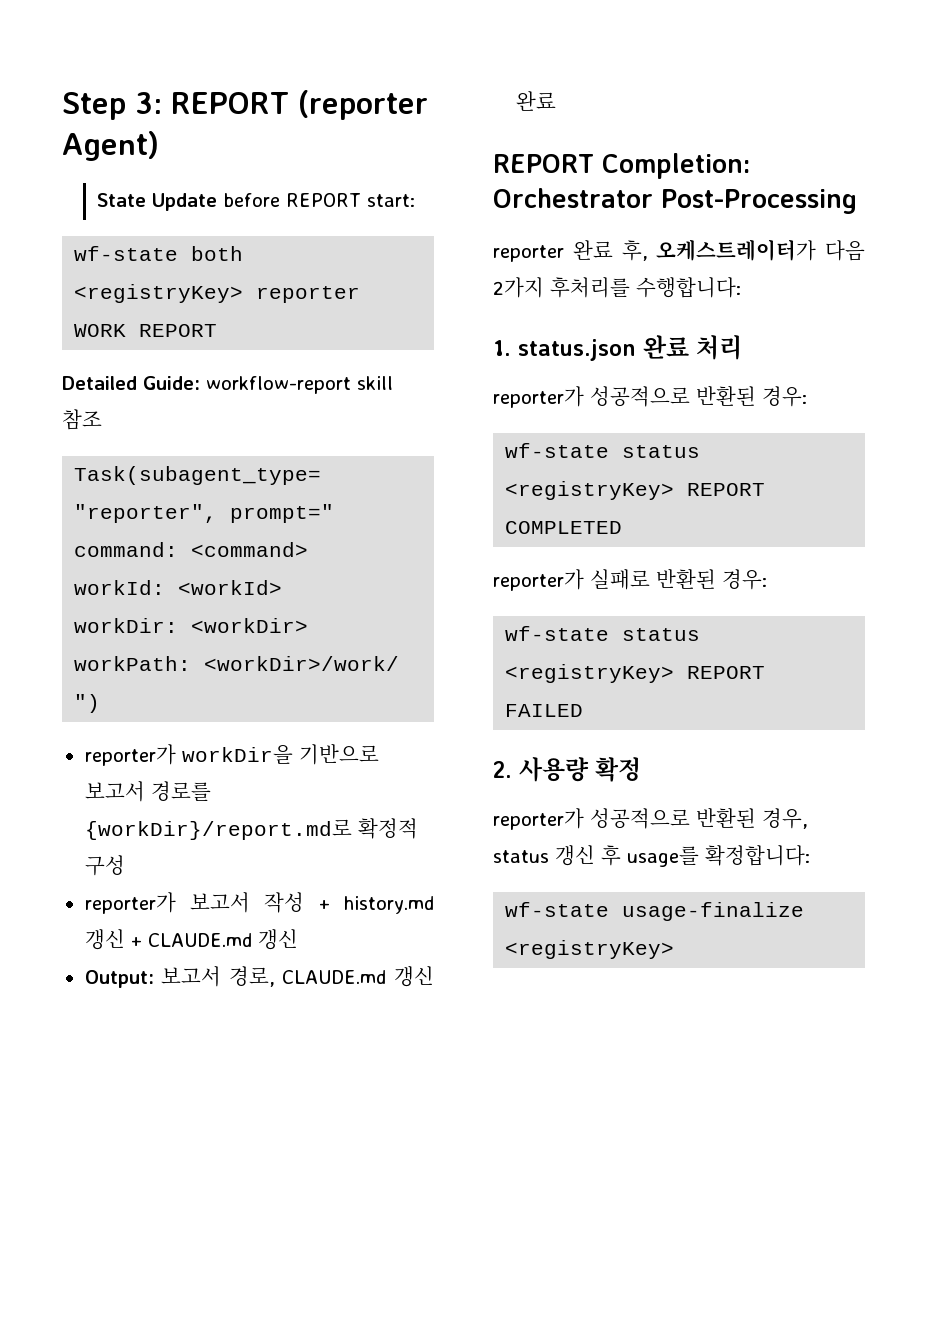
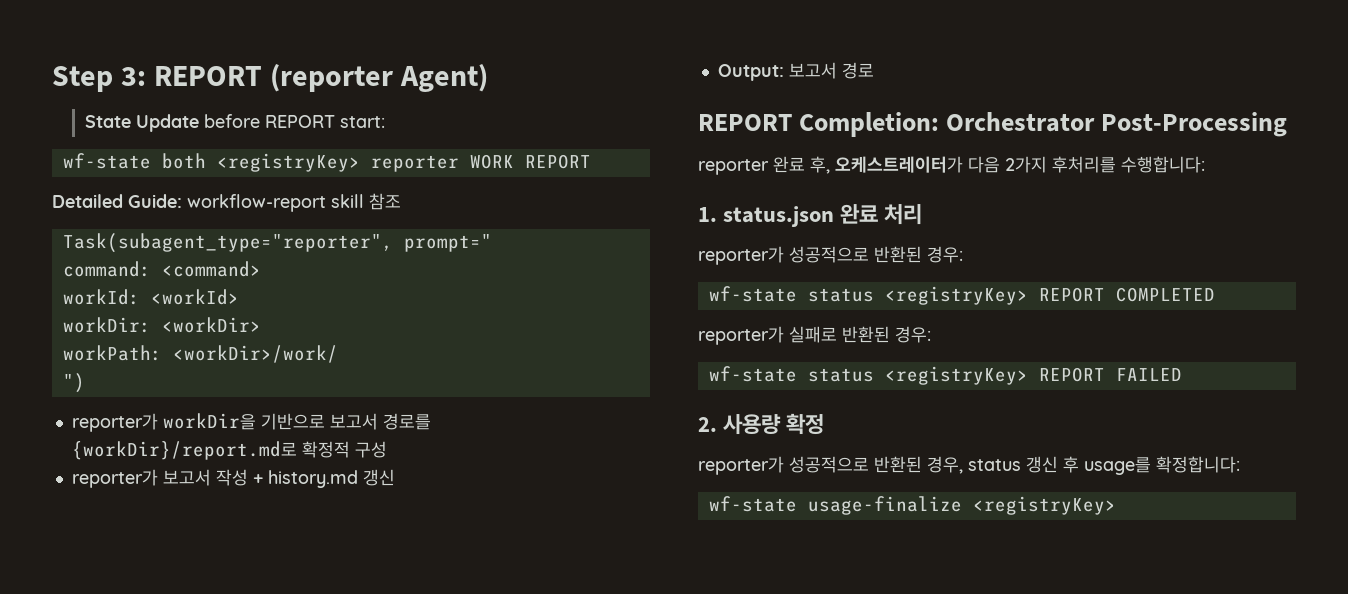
[130,929,298,950] + CLAUDE.md 갱신 -> (395, 477) none
[228,966,434,987] [515,91,556,111] 경로, CLAUDE.md 갱신 완료 -> [841,62,874,79] 경로

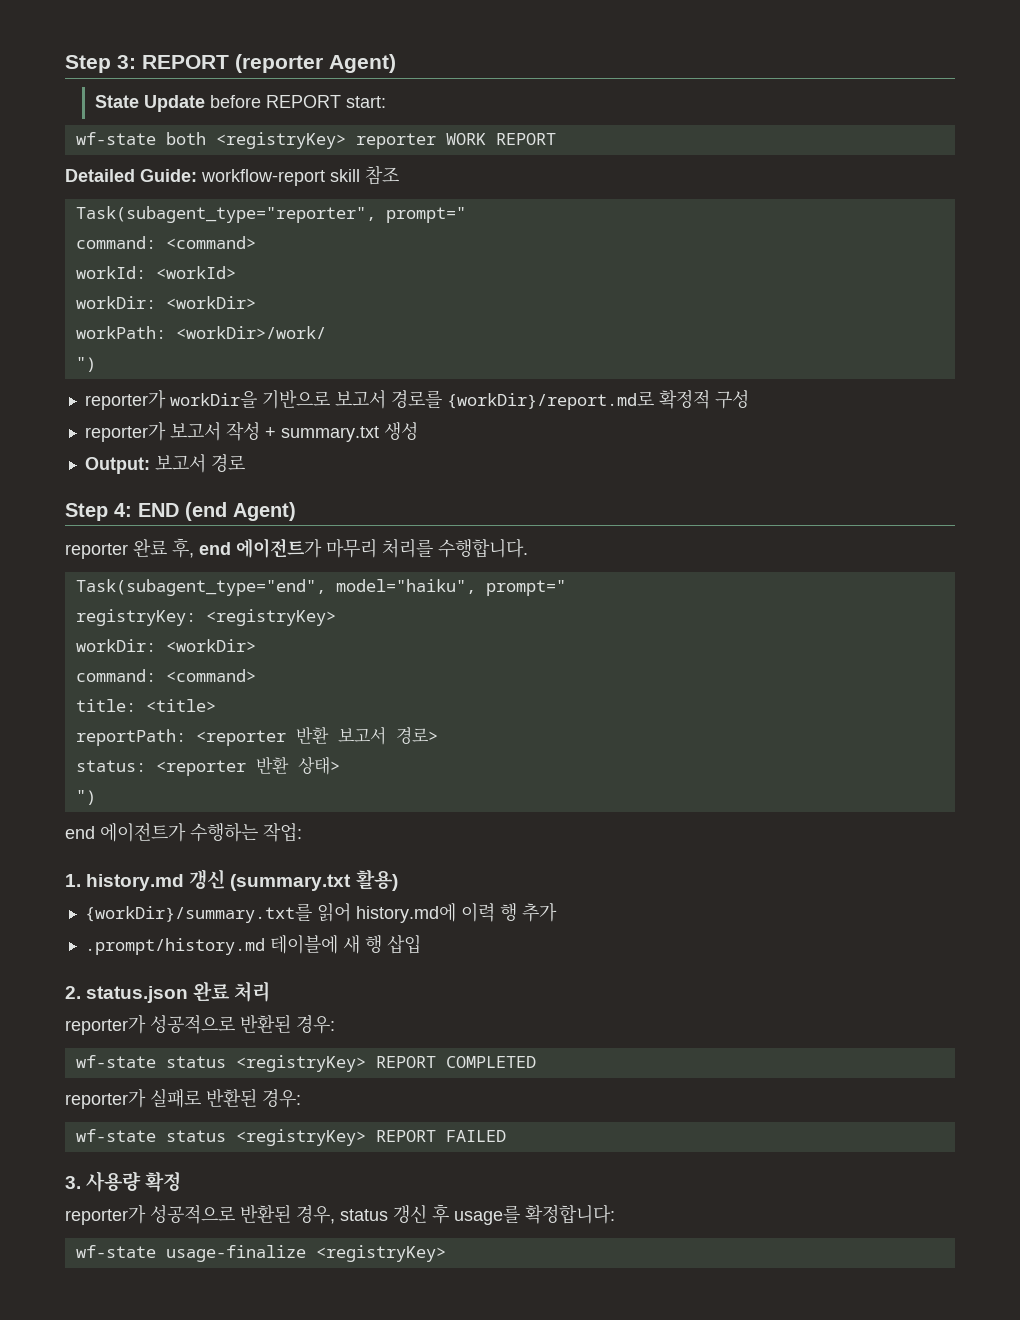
[267,469,395,488] history.md 갱신 -> [280,422,418,442] summary.txt 생성
[698,112,1288,137] [698,156,1205,175] [698,207,717,222] REPORT Completion: Orchestrator Post-Processing // reporter 완료 후, 오케스트레이터가 다음 2가지 후처리를 수행합니다: // 1. -> [65,502,296,521] [65,538,528,559] [75,579,566,596] [75,609,336,626] [75,639,256,652] [75,669,256,682] [75,699,216,712] [75,726,438,746] [75,756,340,776] [75,790,96,805] [65,823,302,842] [65,869,398,891] [84,903,557,923] [84,935,421,955] [65,986,81,999] Step 4: END (end Agent) // reporter 완료 후, end 에이전트가 마무리 처리를 수행합니다. // Task(subagent_type="end", model="haiku", prompt=" // registryKey: <registryKey> // workDir: <workDir> // command: <command> // title: <title> // reportPath: <reporter 반환 보고서 경로> // status: <reporter 반환 상태> // ") // end 에이전트가 수행하는 작업: // 1. history.md 갱신 (summary.txt 활용) // {workDir}/summary.txt를 읽어 history.md에 이력 행 추가 // .prompt/history.md 테이블에 새 행 삽입 // 2.
[698,417,717,432] 2. -> [65,1176,81,1189] 3.

